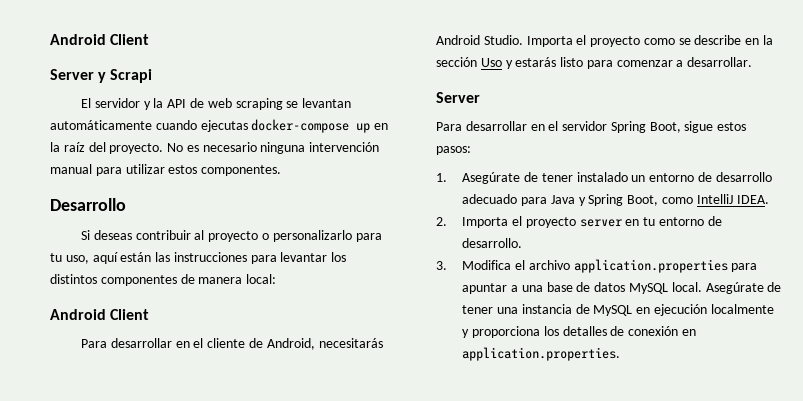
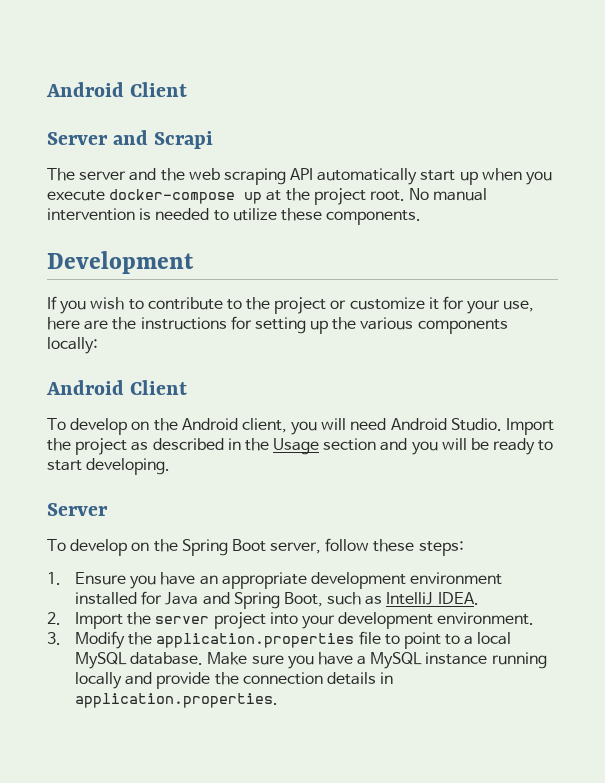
[98,72,107,83] y -> [113,130,149,145] and
[81,98,352,110] [50,119,389,133] [50,142,380,154] [50,164,282,176] [50,198,126,211] [81,230,382,242] [50,252,347,264] [50,274,277,286] [50,309,150,320] [81,338,383,350] [436,35,774,47] [436,57,753,69] [436,92,480,103] [436,121,747,133] [436,146,471,155] [436,172,772,184] [462,194,769,206] [436,216,722,228] [462,238,523,248] [436,259,758,273] [462,282,782,294] [462,304,774,316] [462,326,697,338] El servidor y la API de web scraping se levantan automáticamente cuando ejecutas docker-compose up en la raíz del proyecto. No es necesario ninguna intervención manual para utilizar estos componentes. // Desarrollo // Si deseas contribuir al proyecto o personalizarlo para tu uso, aquí están las instrucciones para levantar los distintos componentes de manera local: // Android Client // Para desarrollar en el cliente de Android, necesitarás Android Studio. Importa el proyecto como se describe en la sección Uso y estarás listo para comenzar a desarrollar. // Server // Para desarrollar en el servidor Spring Boot, sigue estos pasos: // 1. Asegúrate de tener instalado un entorno de desarrollo adecuado para Java y Spring Boot, como IntelliJ IDEA. // 2. Importa el proyecto server en tu entorno de desarrollo. // 3. Modifica el archivo application.properties para apuntar a una base de datos MySQL local. Asegúrate de tener una instancia de MySQL en ejecución localmente y proporciona los detalles de conexión en -> [47,168,553,185] [47,188,488,205] [47,208,422,225] [47,251,194,274] [47,296,535,314] [47,316,508,334] [47,337,98,354] [46,380,188,395] [47,418,555,435] [47,438,554,455] [47,458,171,475] [47,503,108,516] [47,538,464,556] [47,572,503,589] [74,591,479,609] [47,612,535,629] [47,631,512,649] [74,652,547,669] [74,672,394,689] The server and the web scraping API automatically start up when you execute docker-compose up at the project root. No manual intervention is needed to utilize these components. // Development // If you wish to contribute to the project or customize it for your use, here are the instructions for setting up the various components locally: // Android Client // To develop on the Android client, you will need Android Studio. Import the project as described in the Usage section and you will be ready to start developing. // Server // To develop on the Spring Boot server, follow these steps: // 1. Ensure you have an appropriate development environment installed for Java and Spring Boot, such as IntelliJ IDEA. // 2. Import the server project into your development environment. // 3. Modify the application.properties file to point to a local MySQL database. Make sure you have a MySQL instance running locally and provide the connection details in

